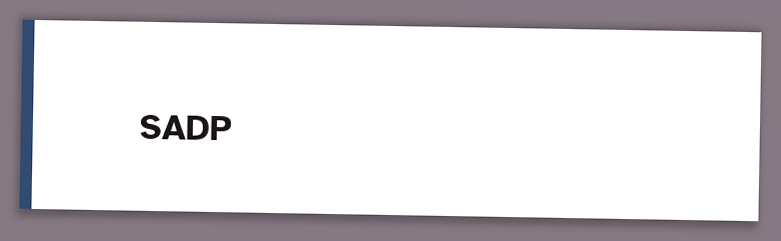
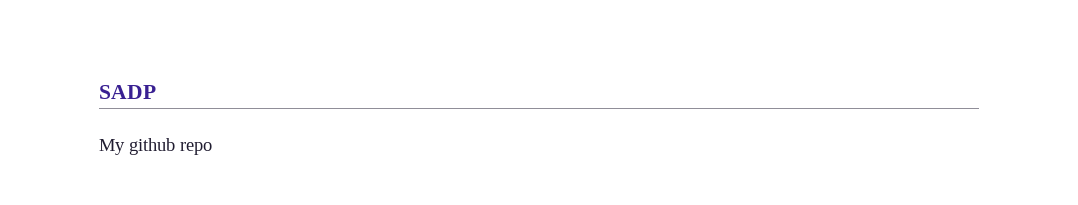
(233, 127) none -> [99,138,212,155] // My github repo

